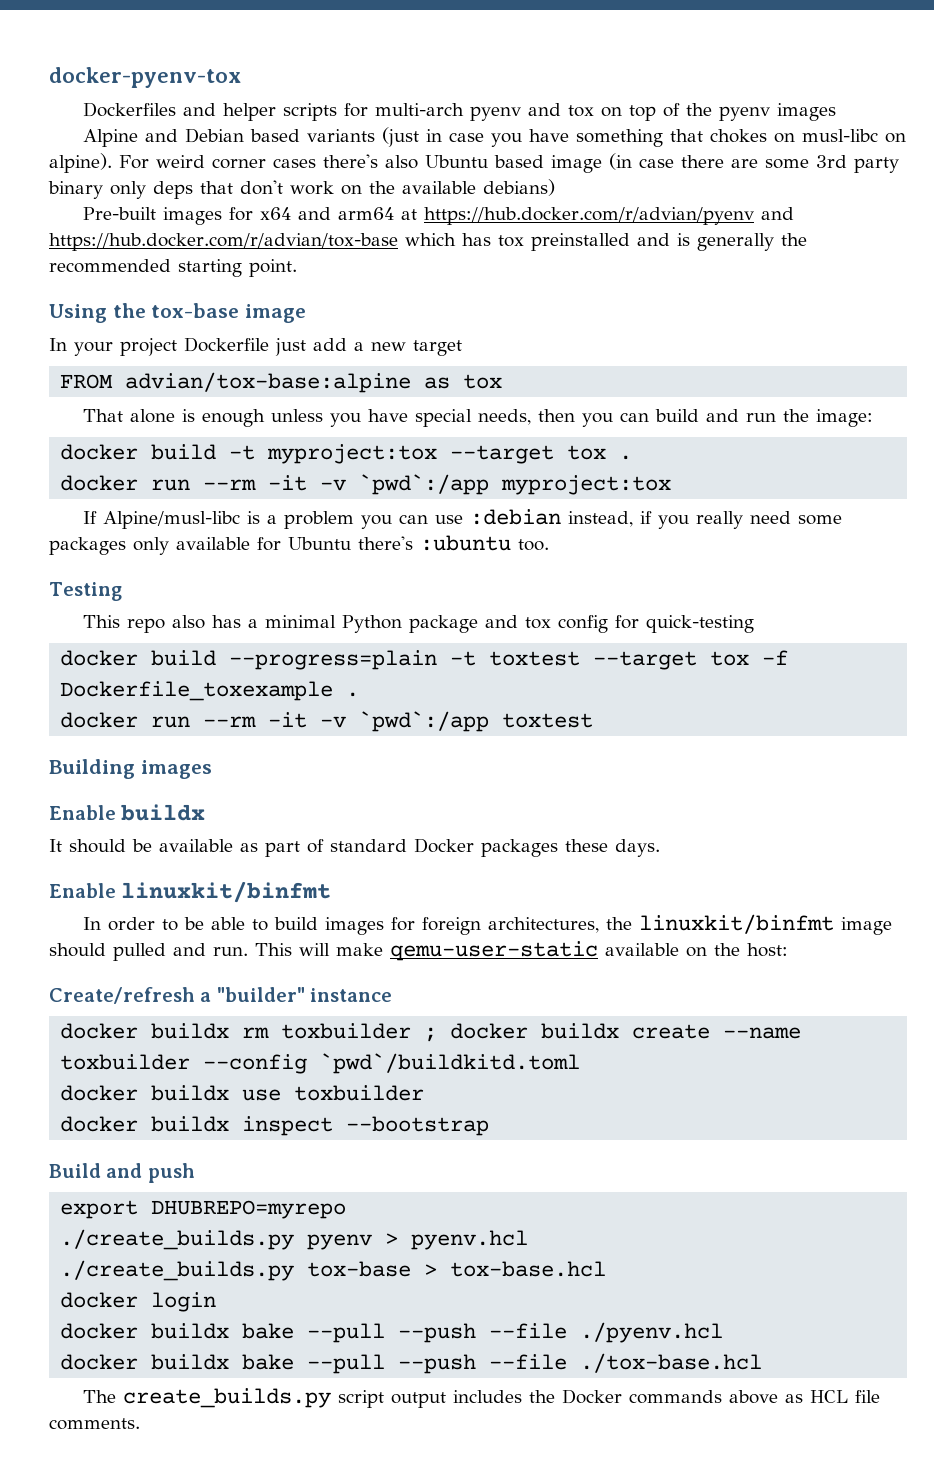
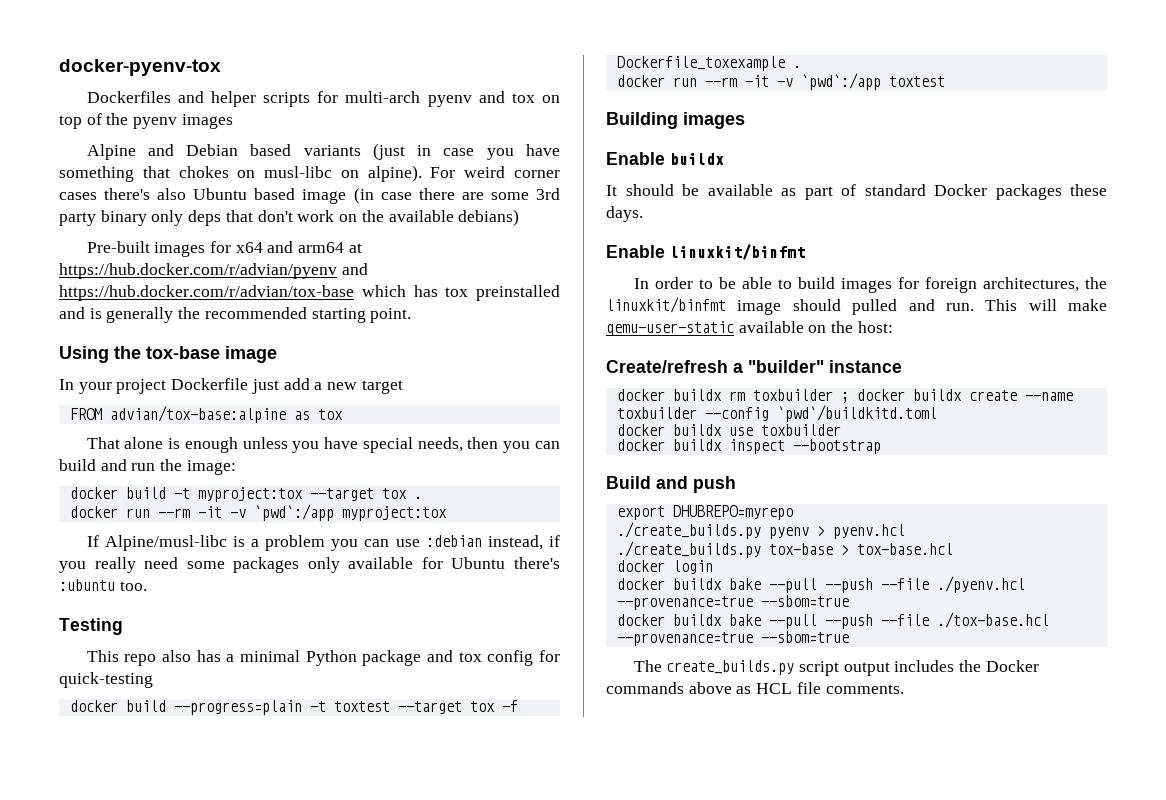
(724, 1332) none -> [616,595,849,610] --provenance=true --sbom=true
(763, 1363) none -> [616,631,849,646] --provenance=true --sbom=true

